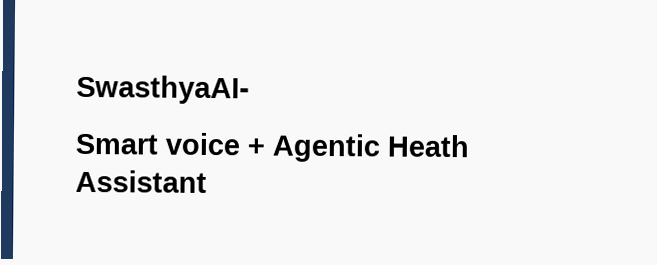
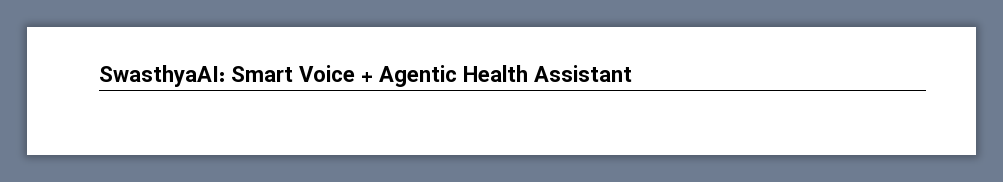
[76,74,250,105] [75,132,240,156] SwasthyaAI- // Smart voice -> [99,65,355,87] SwasthyaAI: Smart Voice
[387,134,469,158] Heath -> [463,65,528,82] Health

